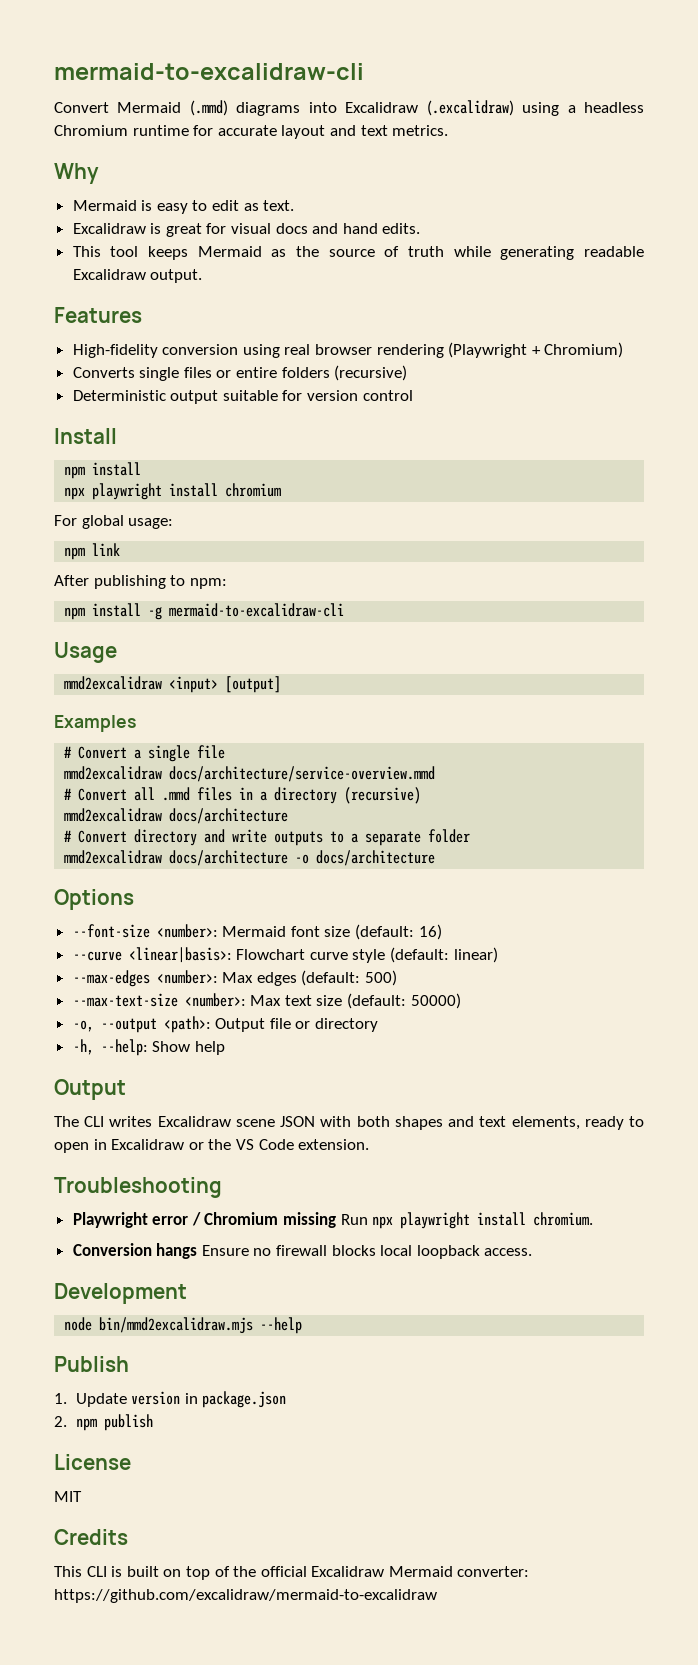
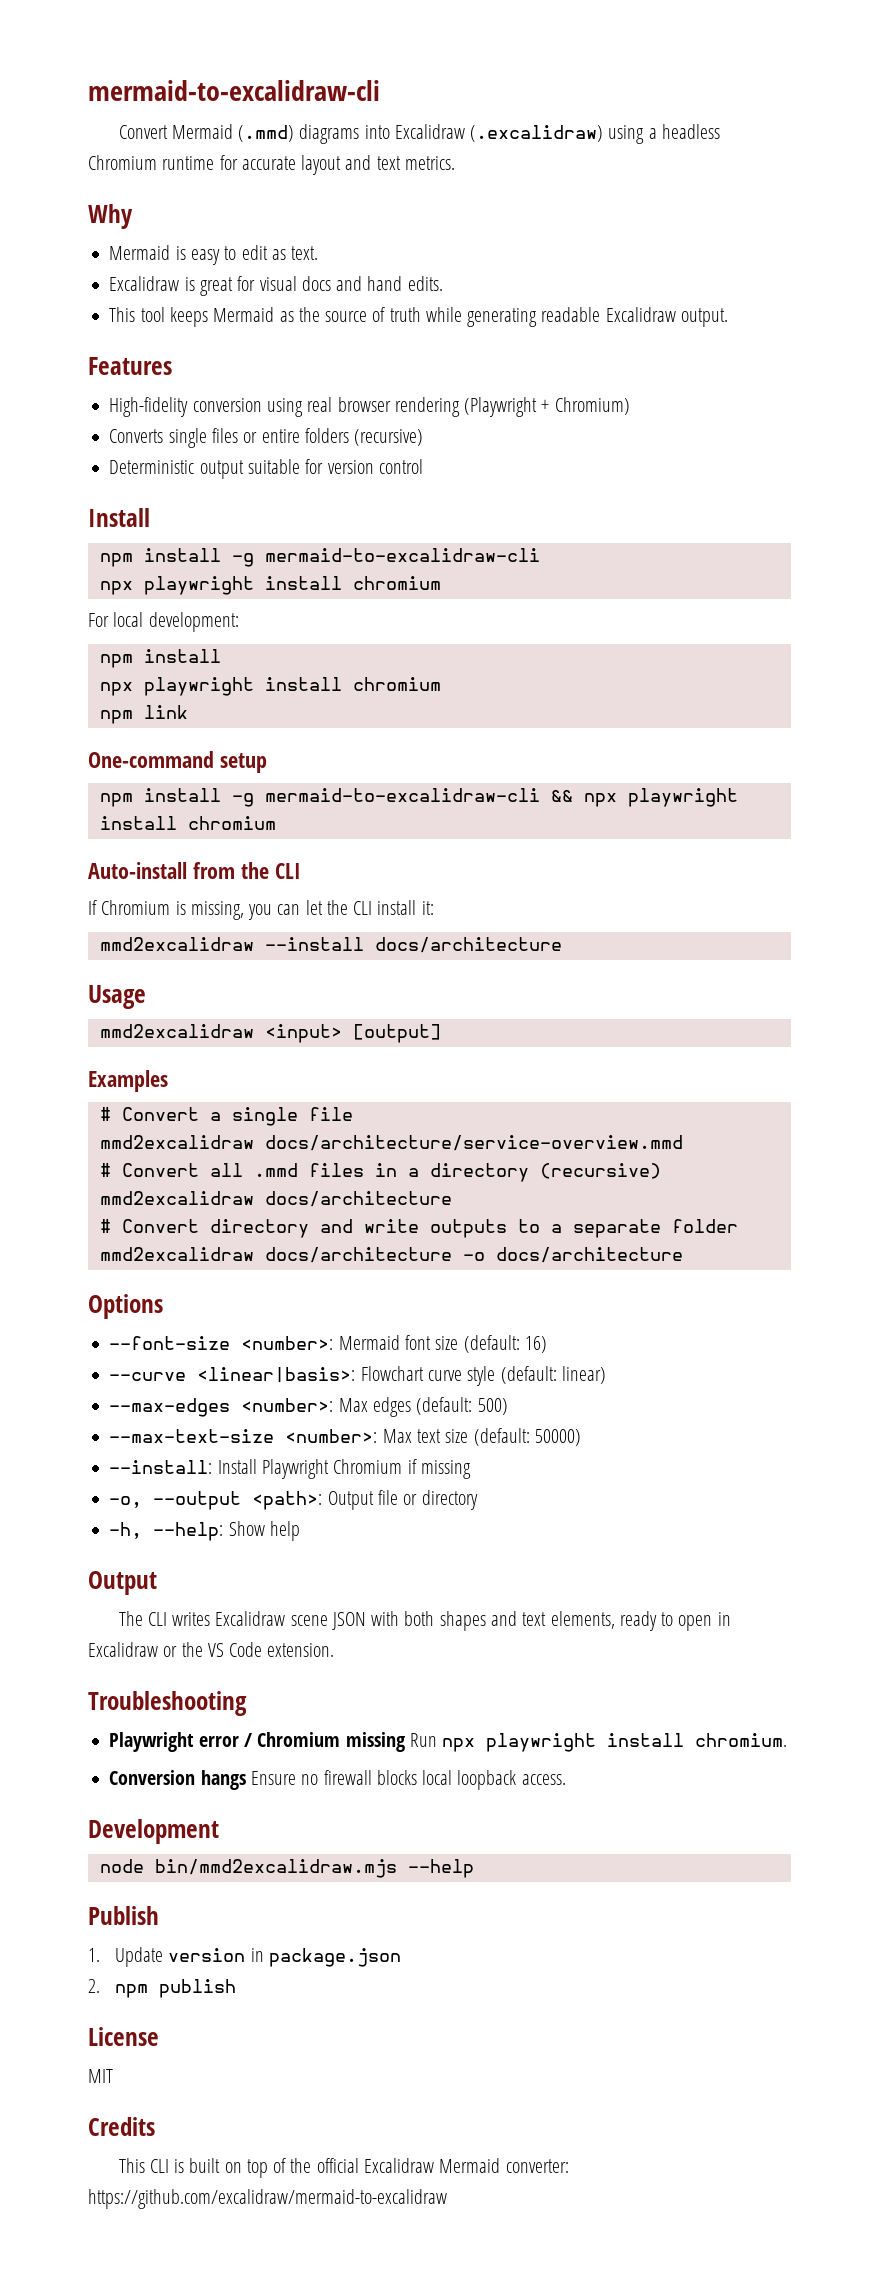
(142, 469) none -> [231,548,540,567] -g mermaid-to-excalidraw-cli
[81,515,174,529] [64,543,121,560] [54,575,227,589] [64,603,345,620] global usage: // npm link // After publishing to npm: // npm install -g mermaid-to-excalidraw-cli -> [113,612,239,632] [99,649,221,668] [99,677,441,696] [99,705,188,724] [88,751,267,773] [99,788,738,807] [99,816,276,830] [88,862,301,879] [88,900,434,920] [99,937,562,953] local development: // npm install // npx playwright install chromium // npm link // One-command setup // npm install -g mermaid-to-excalidraw-cli && npx playwright install chromium // Auto-install from the CLI // If Chromium is missing, you can let the CLI install it: // mmd2excalidraw --install docs/architecture
(461, 1001) none -> [109,1459,471,1479] // --install: Install Playwright Chromium if missing

